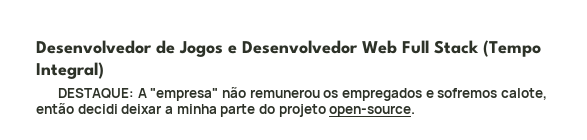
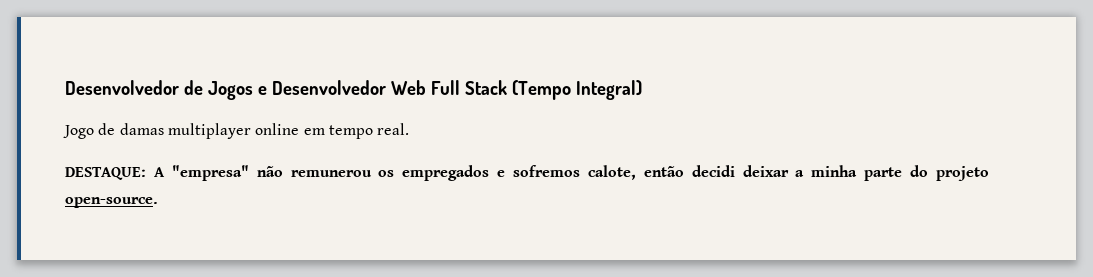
(104, 70) none -> [63,123,410,139] // Jogo de damas multiplayer online em tempo real.

